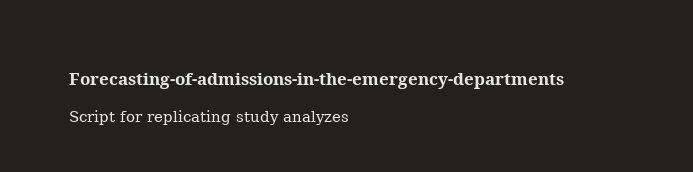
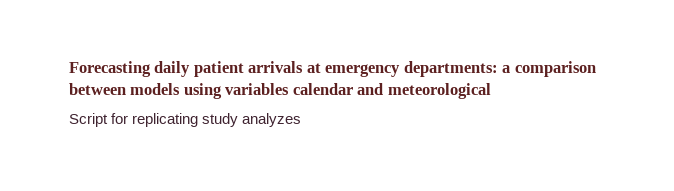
[69,73,564,89] Forecasting-of-admissions-in-the-emergency-departments -> [69,61,596,77] [69,83,491,99] Forecasting daily patient arrivals at emergency departments: a comparison between models using variables calendar and meteorological

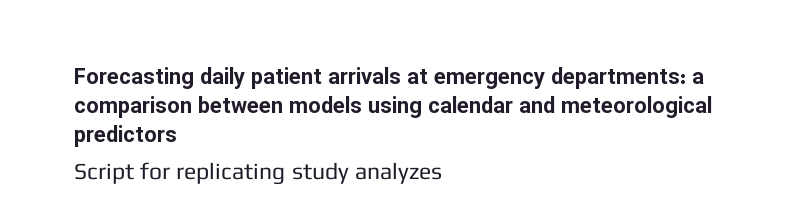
[225,83,290,95] variables -> (422, 107) none
(491, 91) none -> [74,125,177,147] predictors

